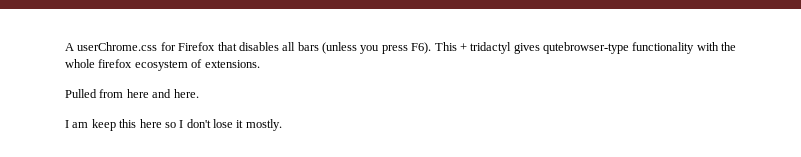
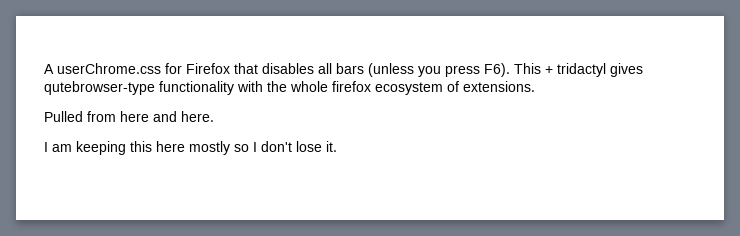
[91,119,116,131] keep -> [76,141,126,155] keeping
(162, 123) none -> [189,141,230,155] mostly
[236,119,282,131] it mostly. -> [326,141,337,152] it.

